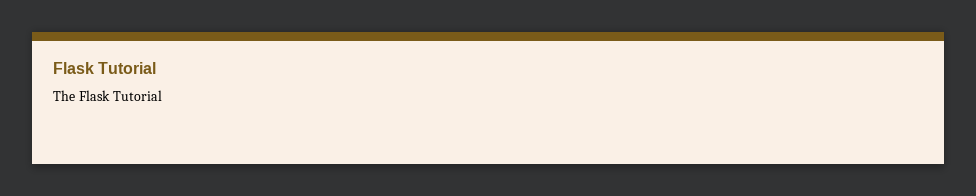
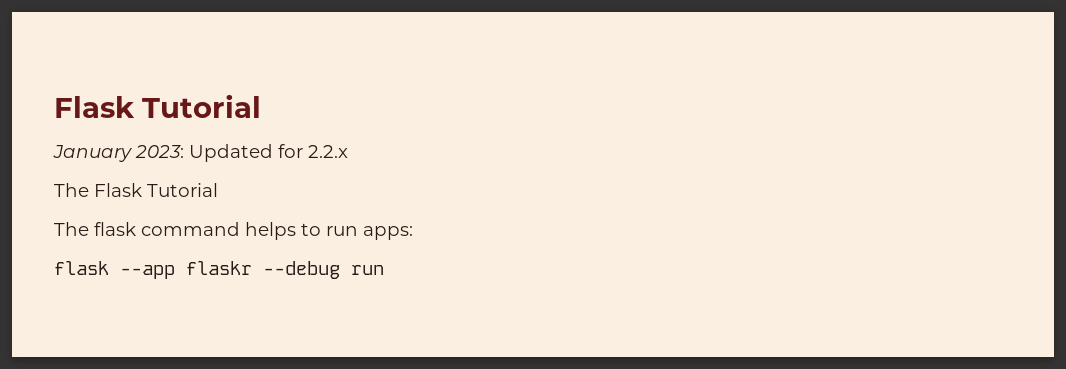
[53,62,157,74] [53,90,162,101] Flask Tutorial // The Flask Tutorial -> [54,94,261,118] [53,144,348,162] [54,183,218,197] [54,222,413,240] [54,261,384,279] Flask Tutorial // January 2023: Updated for 2.2.x // The Flask Tutorial // The flask command helps to run apps: // flask --app flaskr --debug run

